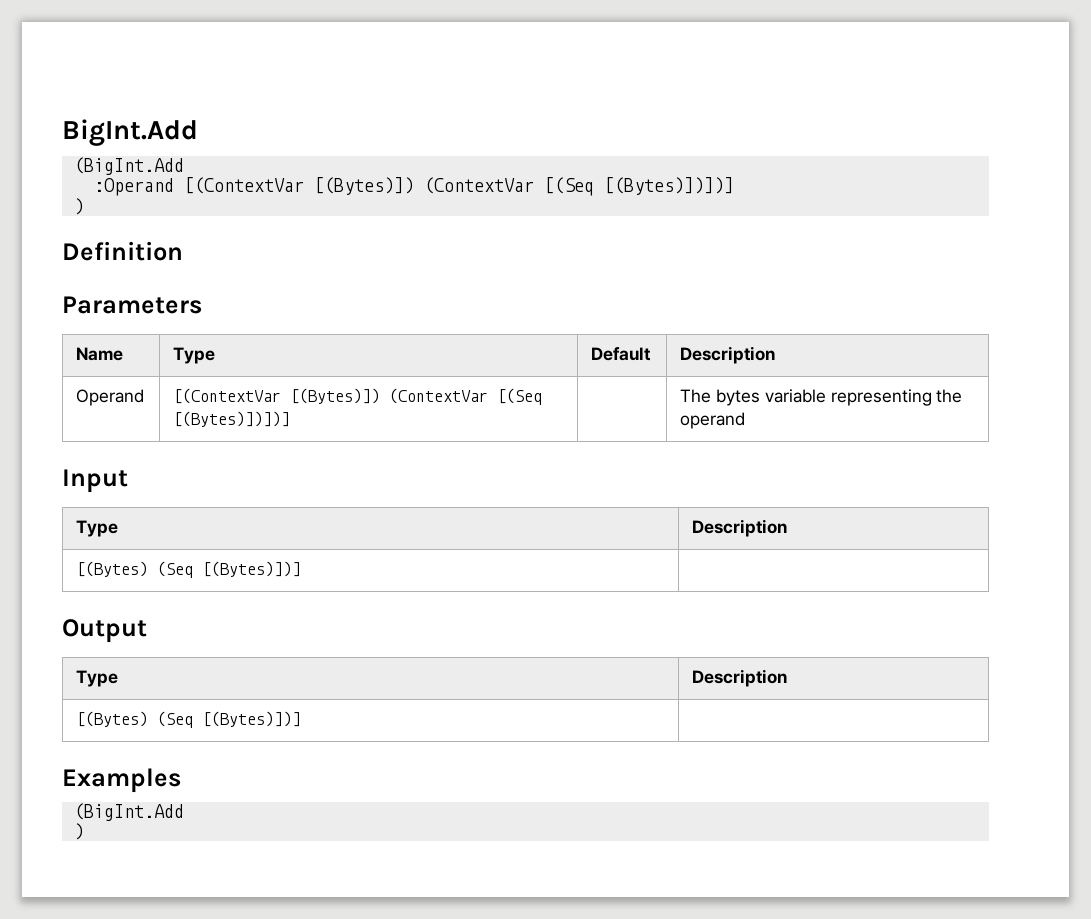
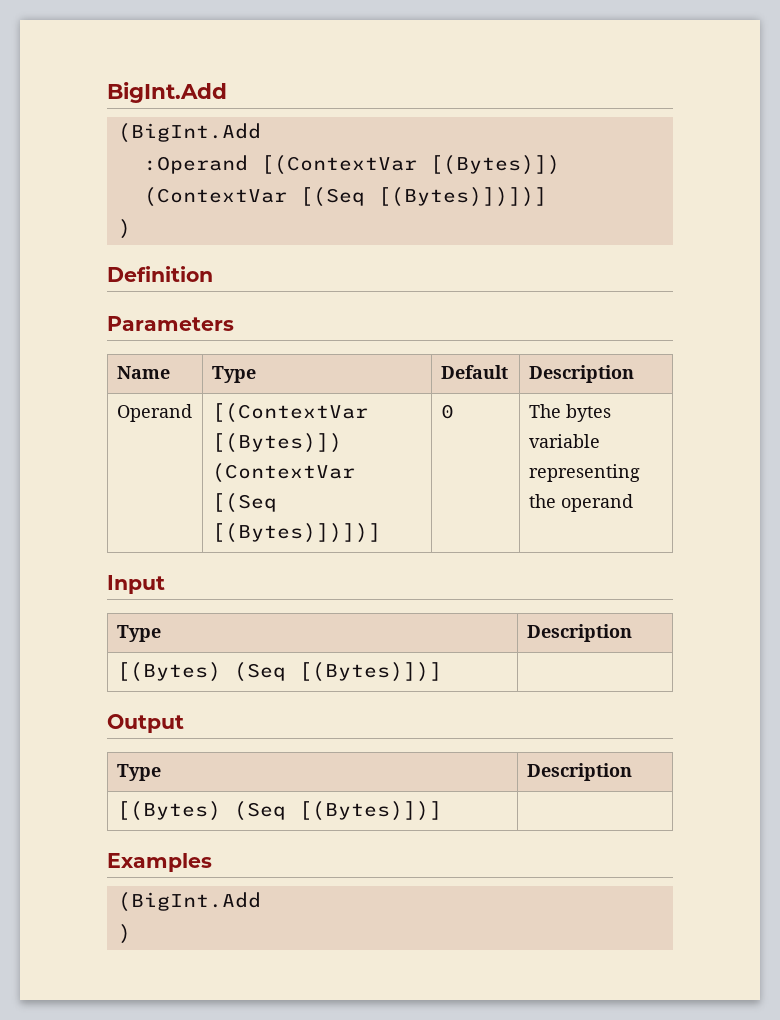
(291, 419) none -> [440,404,454,419] 0

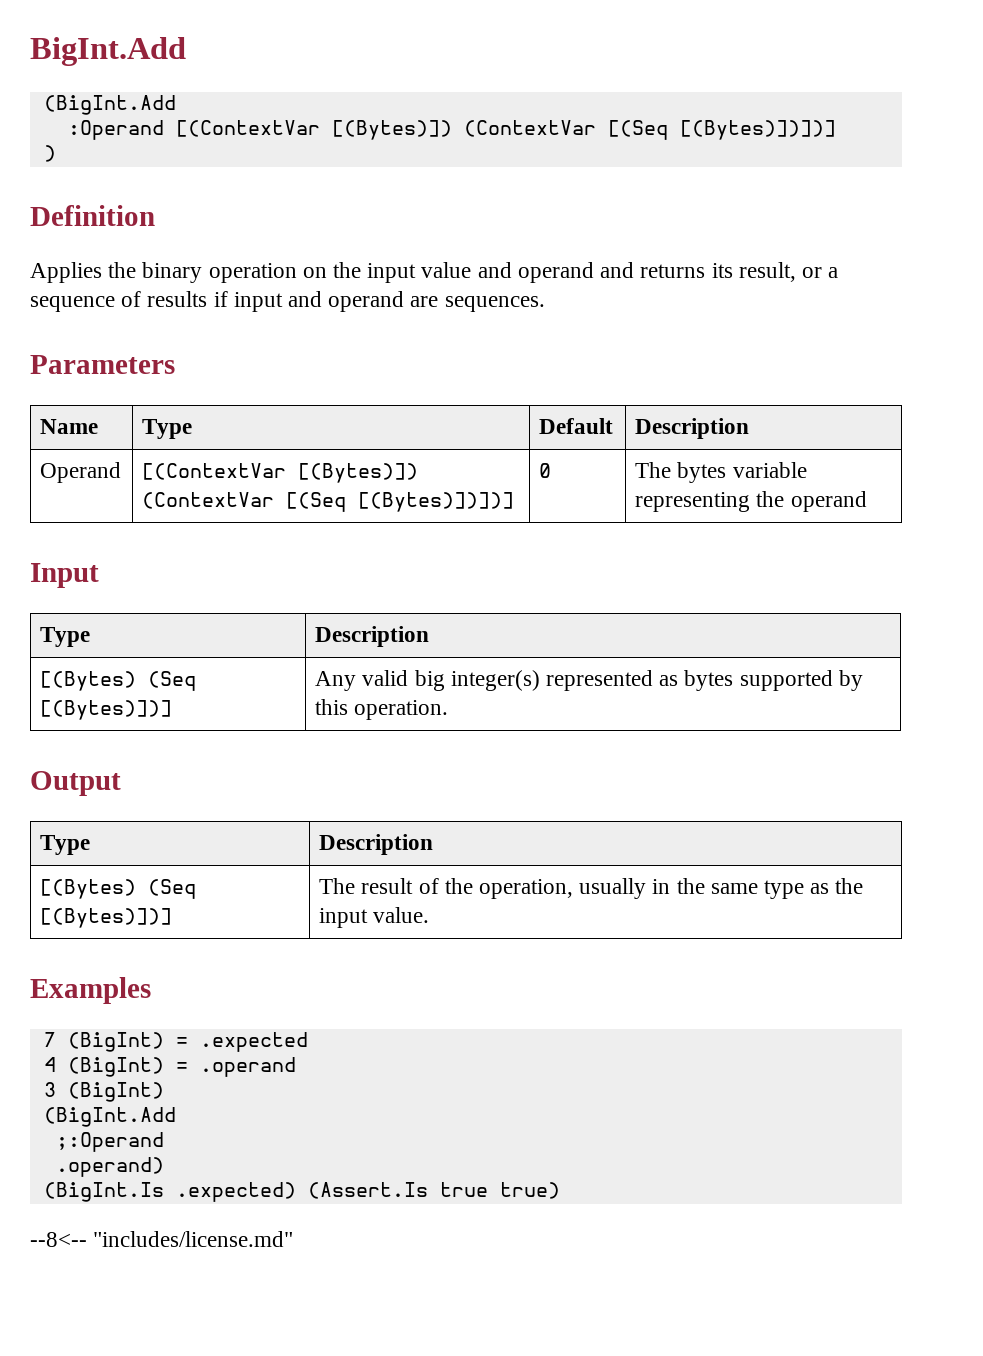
(213, 274) none -> [30,262,839,283] [30,291,545,312] // Applies the binary operation on the input value and operand and returns its result, or a sequence of results if input and operand are sequences.
(442, 672) none -> [315,670,863,691] [315,699,449,720] Any valid big integer(s) represented as bytes supported by this operation.
[107,853,212,872] [117,892,261,912] [117,924,131,944] // Examples // (BigInt.Add // ) -> [319,878,864,899] [319,907,430,928] [30,977,151,1004] [43,1032,308,1052] [43,1057,296,1077] [43,1082,164,1102] [43,1107,176,1127] [55,1132,164,1152] [55,1157,164,1177] [43,1182,560,1202] [30,1231,294,1247] The result of the operation, usually in the same type as the input value. // Examples // 7 (BigInt) = .expected // 4 (BigInt) = .operand // 3 (BigInt) // (BigInt.Add // ;:Operand // .operand) // (BigInt.Is .expected) (Assert.Is true true) // --8<-- "includes/license.md"

